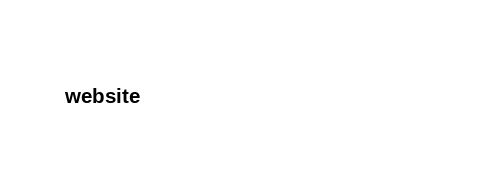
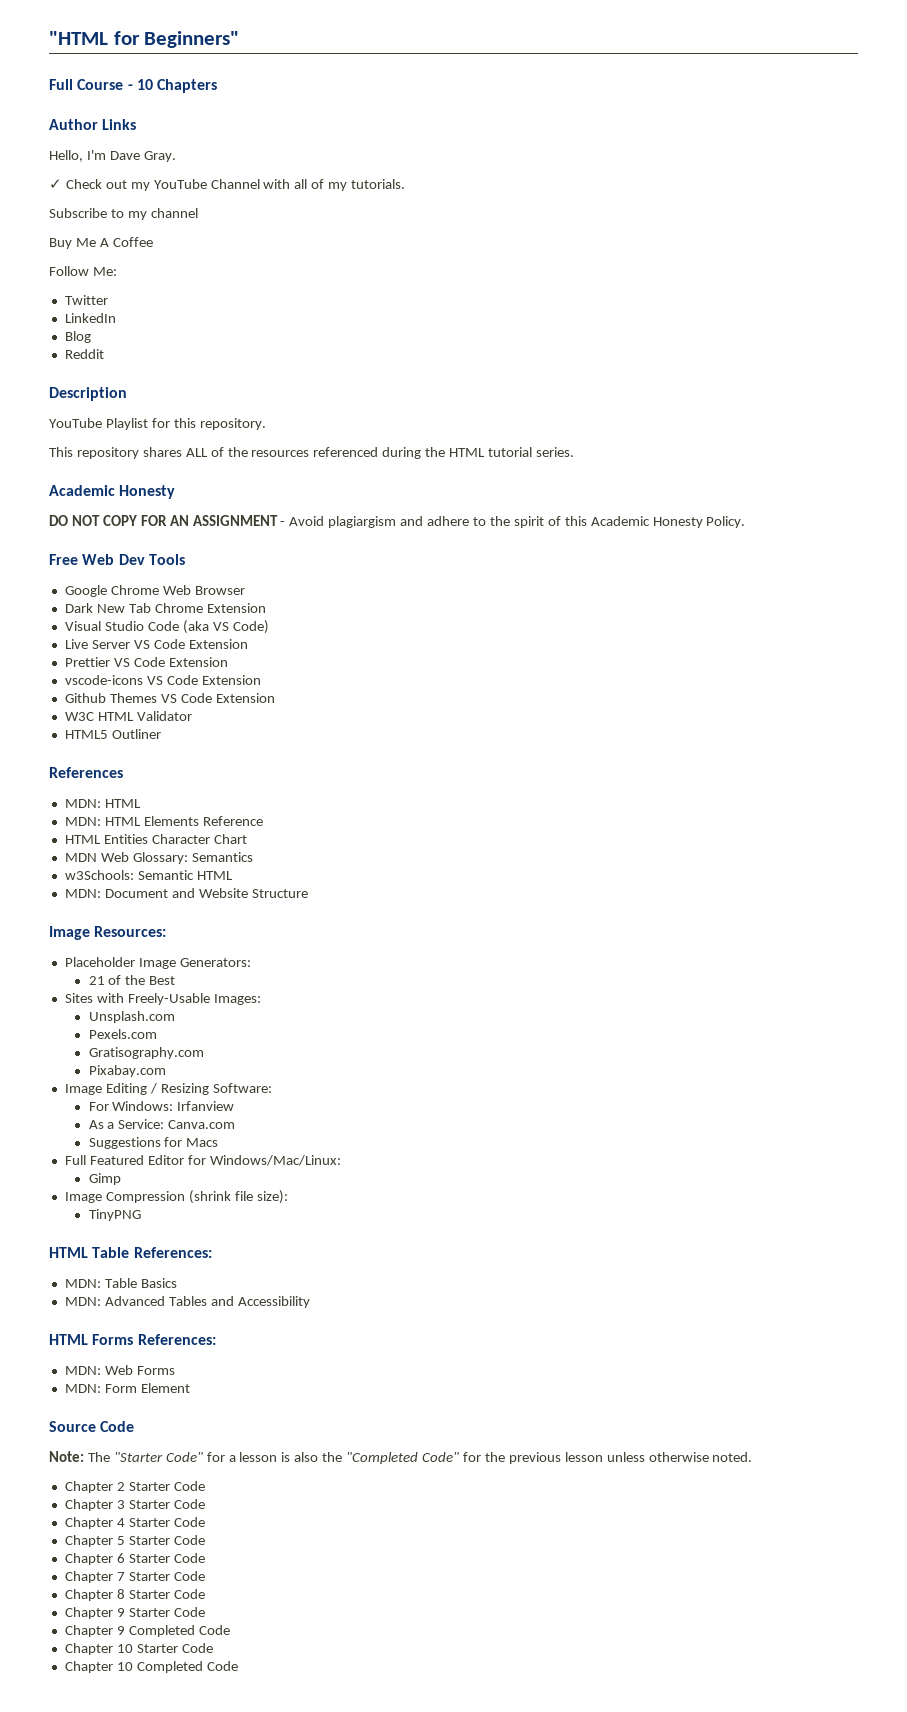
[64,88,140,103] website -> [49,31,240,48] [49,79,218,93] [49,119,137,130] [49,150,176,162] [49,179,406,191] [49,208,198,220] [49,237,153,249] [49,266,117,276] [64,295,108,305] [64,313,116,323] [64,331,91,343] [64,349,104,359] [49,387,127,401] [49,418,266,430] [49,447,574,459] [49,485,176,499] [49,515,746,528] [49,554,185,565] [64,585,245,597] [64,603,266,613] [64,620,269,634] [64,639,248,649] [64,657,228,667] [64,675,261,685] [64,693,275,703] [64,711,192,721] [64,729,161,739] [49,767,123,778] [64,799,141,808] [64,816,263,826] [64,834,247,844] [64,852,253,864] [64,870,233,880] [64,888,308,898] [49,926,167,940] [64,957,251,969] [88,975,176,985] [64,993,261,1005] [88,1011,175,1023] [88,1029,157,1039] [88,1047,204,1059] [88,1065,166,1077] [64,1083,272,1095] [88,1101,235,1111] [88,1119,236,1129] [88,1137,219,1149] [64,1155,341,1166] [88,1173,121,1185] [64,1190,288,1204] [88,1209,141,1221] [49,1247,212,1258] [64,1278,177,1288] [64,1296,310,1308] [49,1334,216,1345] [64,1365,175,1375] [64,1383,190,1393] [49,1421,135,1432] [49,1451,753,1464] [64,1481,205,1493] [64,1499,205,1511] [64,1517,205,1529] [64,1535,205,1547] [64,1553,205,1565] [64,1571,205,1583] [64,1589,205,1601] [64,1607,205,1619] [64,1625,230,1637] [64,1643,213,1655] [64,1661,238,1673] "HTML for Beginners" // Full Course - 10 Chapters // Author Links // Hello, I'm Dave Gray. // ✓ Check out my YouTube Channel with all of my tutorials. // Subscribe to my channel // Buy Me A Coffee // Follow Me: // Twitter // LinkedIn // Blog // Reddit // Description // YouTube Playlist for this repository. // This repository shares ALL of the resources referenced during the HTML tutorial series. // Academic Honesty // DO NOT COPY FOR AN ASSIGNMENT - Avoid plagiargism and adhere to the spirit of this Academic Honesty Policy. // Free Web Dev Tools // Google Chrome Web Browser // Dark New Tab Chrome Extension // Visual Studio Code (aka VS Code) // Live Server VS Code Extension // Prettier VS Code Extension // vscode-icons VS Code Extension // Github Themes VS Code Extension // W3C HTML Validator // HTML5 Outliner // References // MDN: HTML // MDN: HTML Elements Reference // HTML Entities Character Chart // MDN Web Glossary: Semantics // w3Schools: Semantic HTML // MDN: Document and Website Structure // Image Resources: // Placeholder Image Generators: // 21 of the Best // Sites with Freely-Usable Images: // Unsplash.com // Pexels.com // Gratisography.com // Pixabay.com // Image Editing / Resizing Software: // For Windows: Irfanview // As a Service: Canva.com // Suggestions for Macs // Full Featured Editor for Windows/Mac/Linux: // Gimp // Image Compression (shrink file size): // TinyPNG // HTML Table References: // MDN: Table Basics // MDN: Advanced Tables and Accessibility // HTML Forms References: // MDN: Web Forms // MDN: Form Element // Source Code // Note: The "Starter Code" for a lesson is also the "Completed Code" for the previous lesson unless otherwise noted. // Chapter 2 Starter Code // Chapter 3 Starter Code // Chapter 4 Starter Code // Chapter 5 Starter Code // Chapter 6 Starter Code // Chapter 7 Starter Code // Chapter 8 Starter Code // Chapter 9 Starter Code // Chapter 9 Completed Code // Chapter 10 Starter Code // Chapter 10 Completed Code

